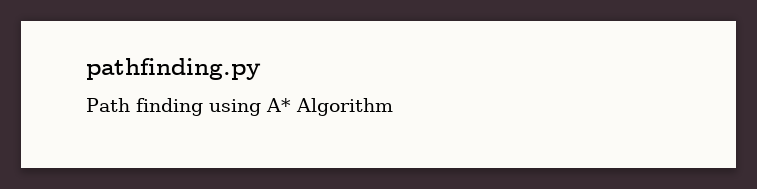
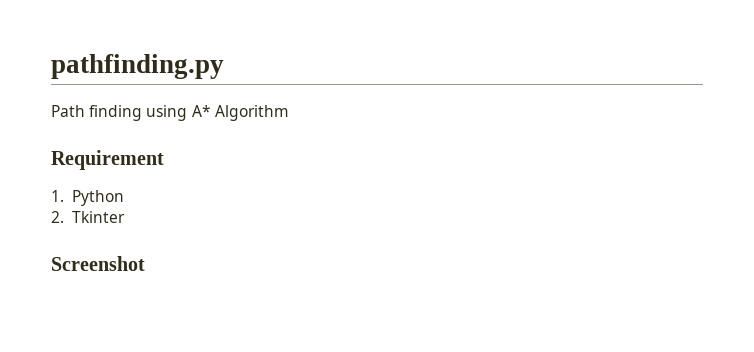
(393, 107) none -> [51,150,164,170] [51,190,124,206] [51,211,125,223] [51,256,145,271] // Requirement // 1. Python // 2. Tkinter // Screenshot

